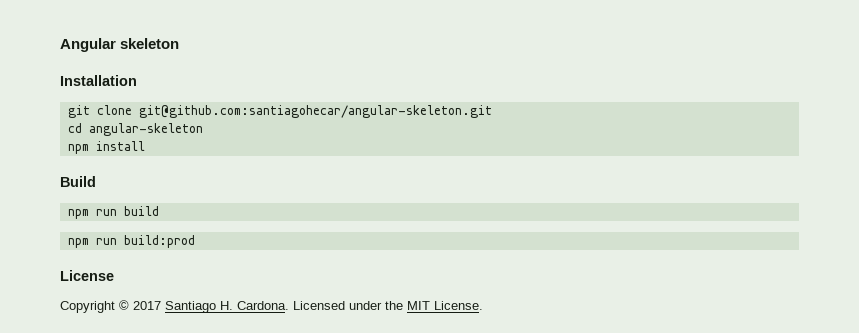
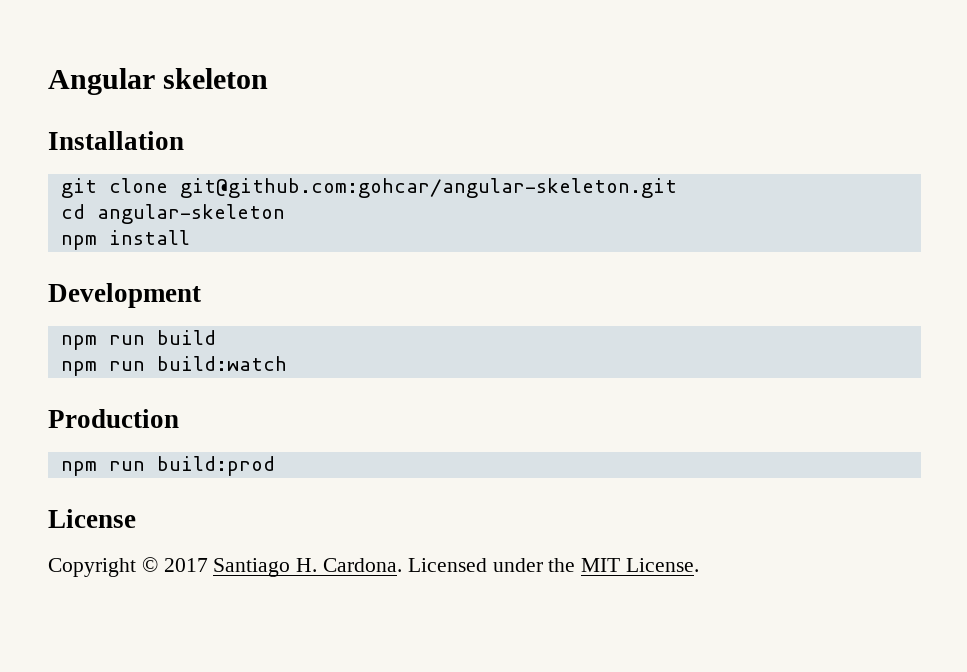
[138,105,492,118] git@github.com:santiagohecar/angular-skeleton.git -> [179,178,677,198] git@github.com:gohcar/angular-skeleton.git
[60,176,96,187] Build -> [48,283,201,308] Development
(159, 211) none -> [60,356,287,376] [48,409,179,428] // npm run build:watch // Production

